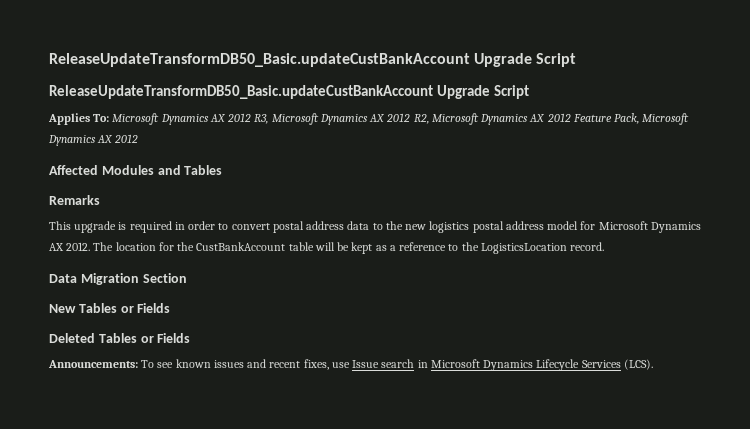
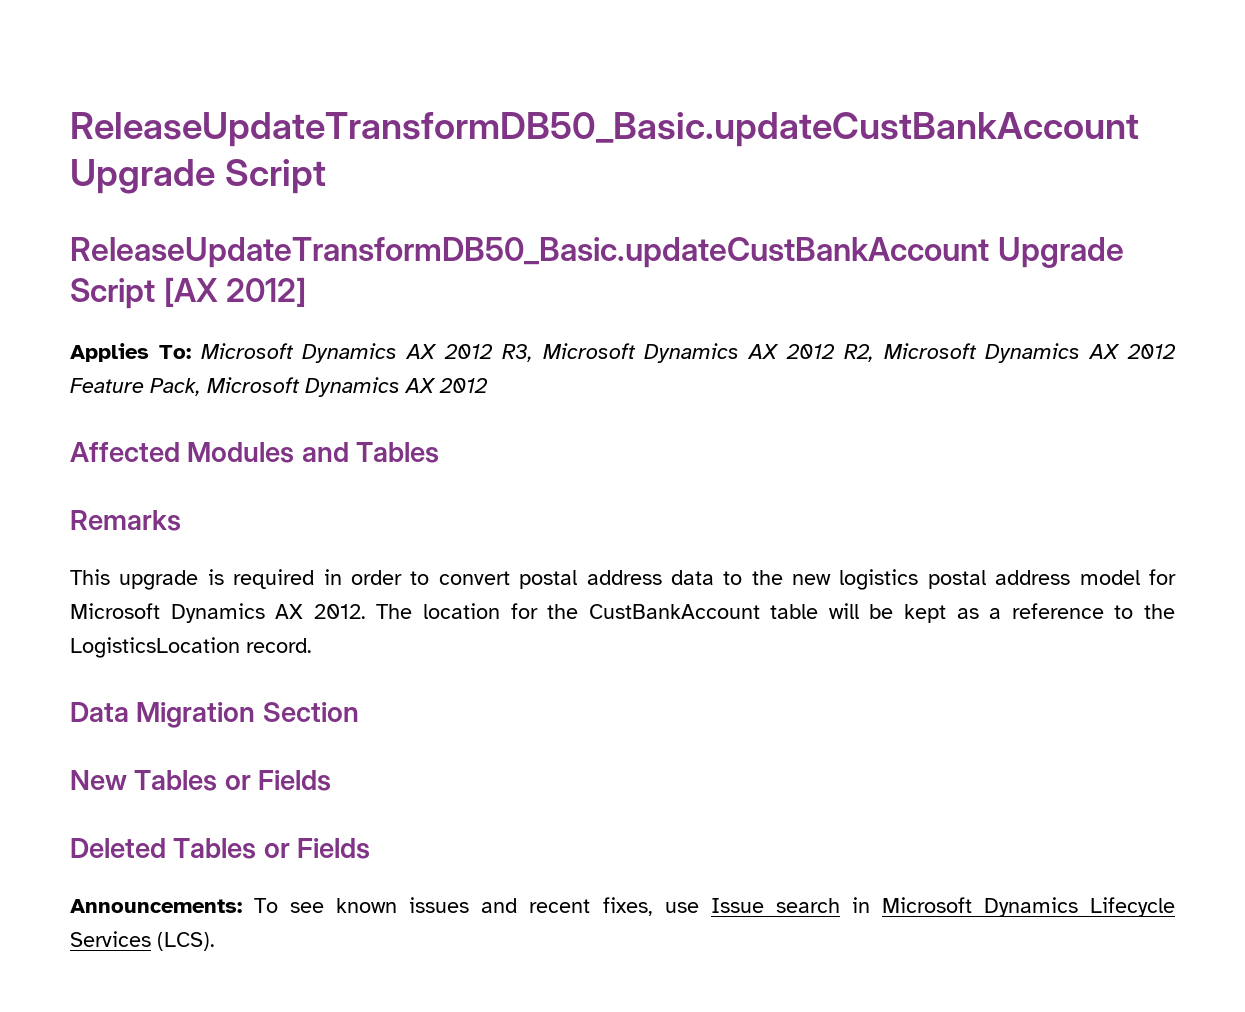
(529, 92) none -> [163,277,307,307] [AX 2012]

